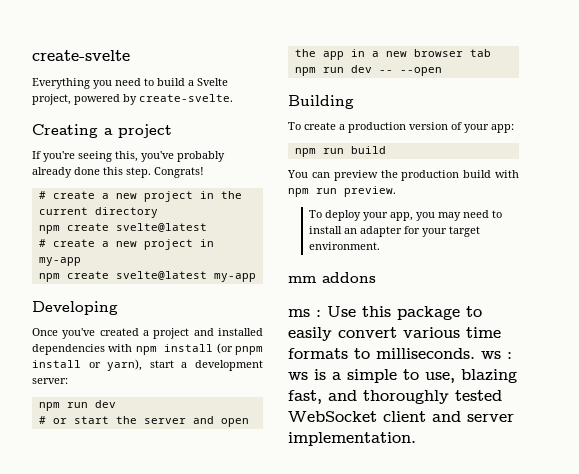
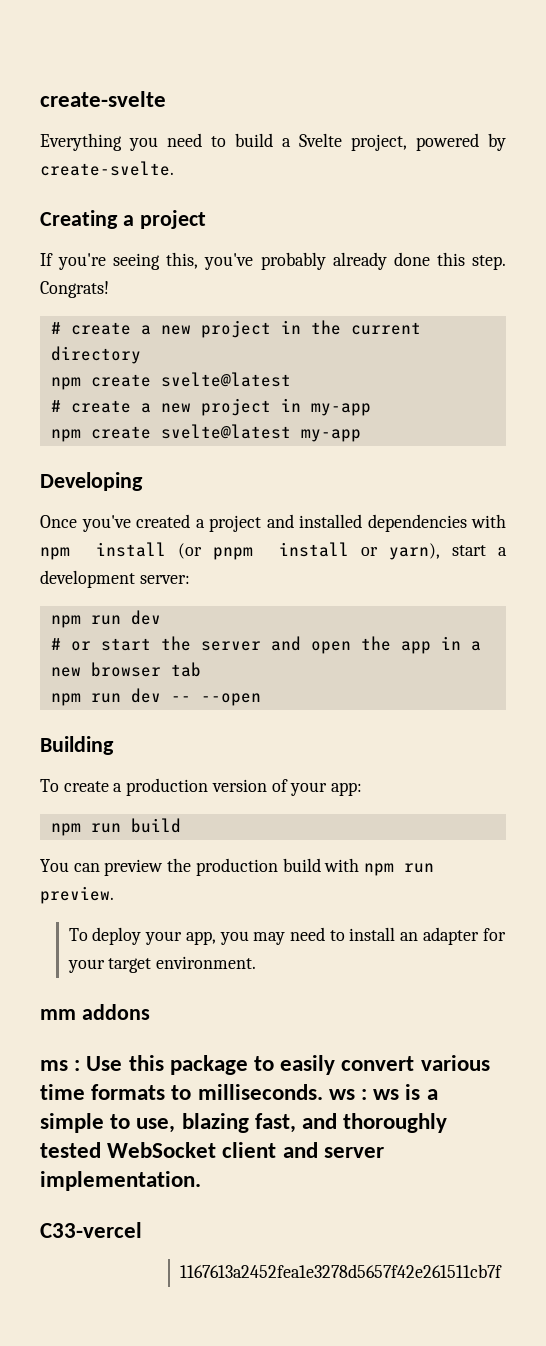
(416, 439) none -> [40,1222,142,1238] [179,1264,502,1278] // C33-vercel // 1167613a2452fea1e3278d5657f42e261511cb7f

